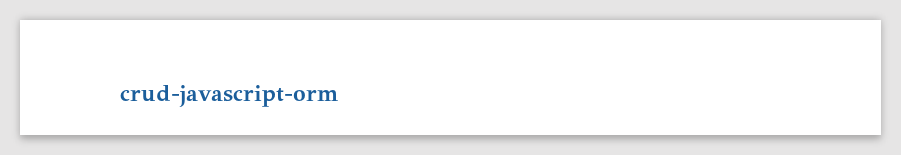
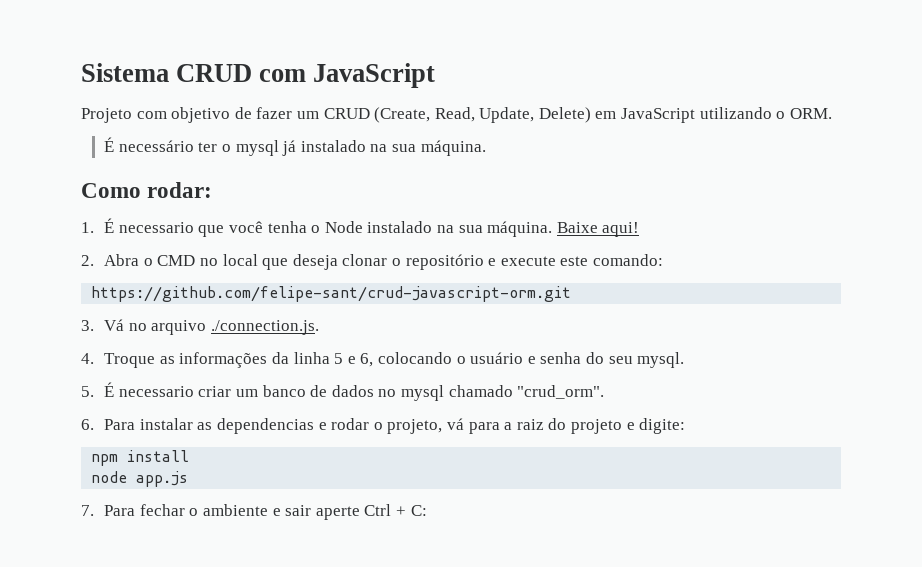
[120,85,339,107] crud-javascript-orm -> [81,63,436,88] [81,107,832,123] [104,137,486,156] [81,182,213,198] [81,218,640,237] [81,254,663,270] [91,286,572,302] [81,319,320,335] [81,352,685,368] [81,382,605,401] [81,418,686,434] [91,450,190,466] [91,471,189,487] [81,504,427,520] Sistema CRUD com JavaScript // Projeto com objetivo de fazer um CRUD (Create, Read, Update, Delete) em JavaScript utilizando o ORM. // É necessário ter o mysql já instalado na sua máquina. // Como rodar: // 1. É necessario que você tenha o Node instalado na sua máquina. Baixe aqui! // 2. Abra o CMD no local que deseja clonar o repositório e execute este comando: // https://github.com/felipe-sant/crud-javascript-orm.git // 3. Vá no arquivo ./connection.js. // 4. Troque as informações da linha 5 e 6, colocando o usuário e senha do seu mysql. // 5. É necessario criar um banco de dados no mysql chamado "crud_orm". // 6. Para instalar as dependencias e rodar o projeto, vá para a raiz do projeto e digite: // npm install // node app.js // 7. Para fechar o ambiente e sair aperte Ctrl + C:

